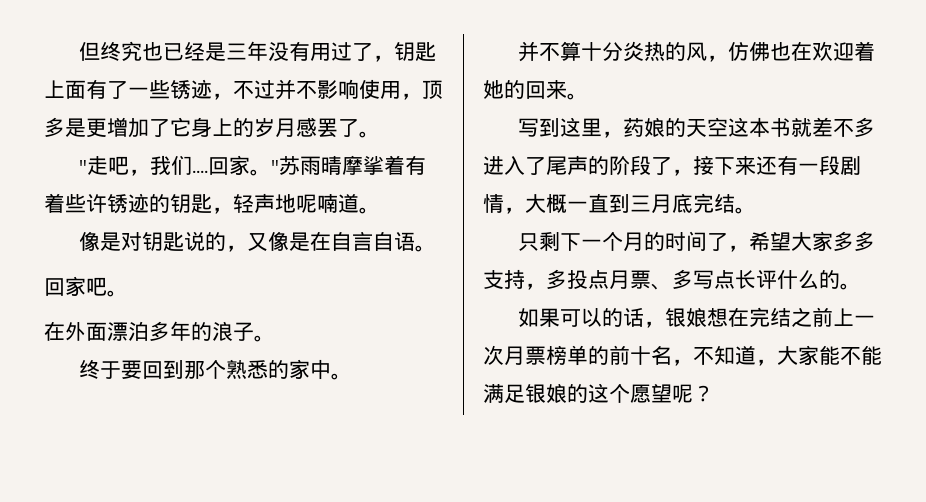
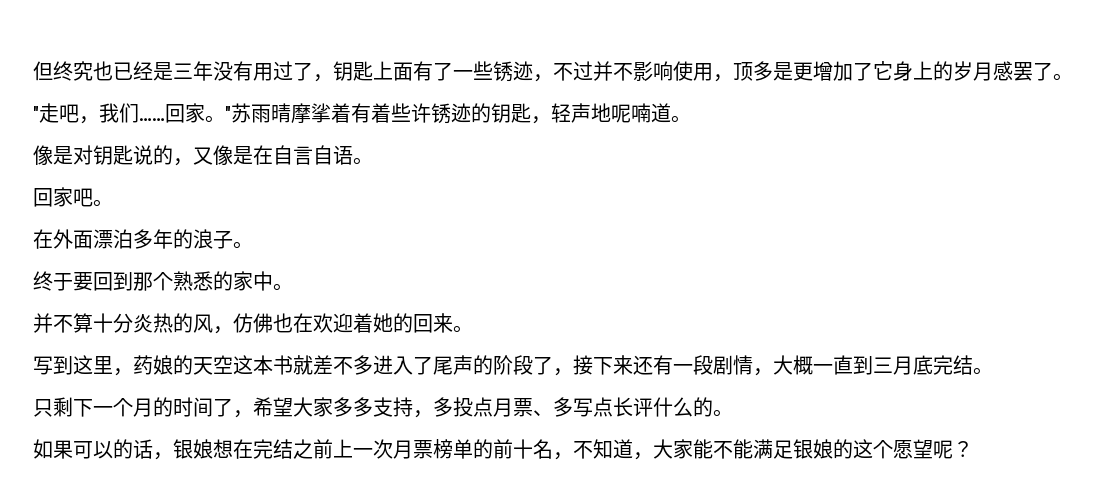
[192,170,209,173] .... -> [139,118,165,121] ……

